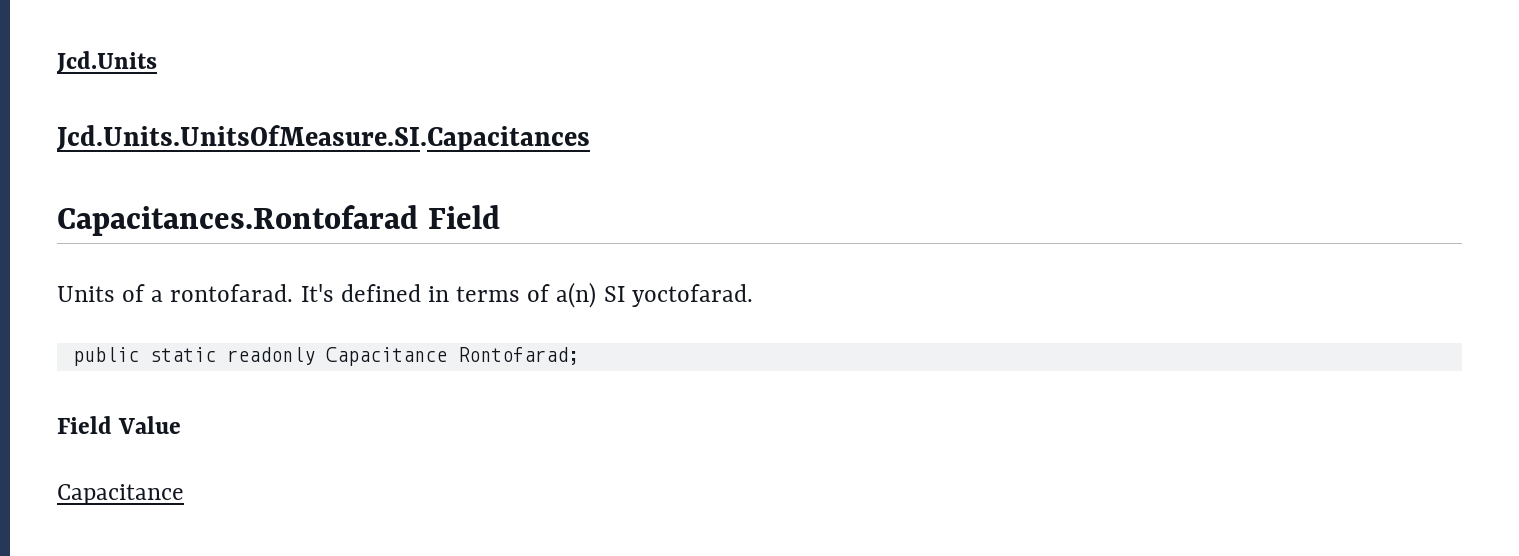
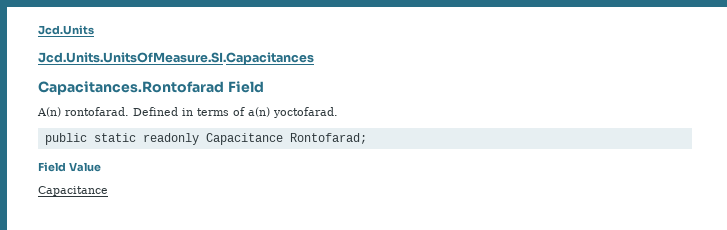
[57,284,421,302] Units of a rontofarad. It's defined -> [37,107,178,117] A(n) rontofarad. Defined
[603,286,625,302] SI -> (270, 112) none

